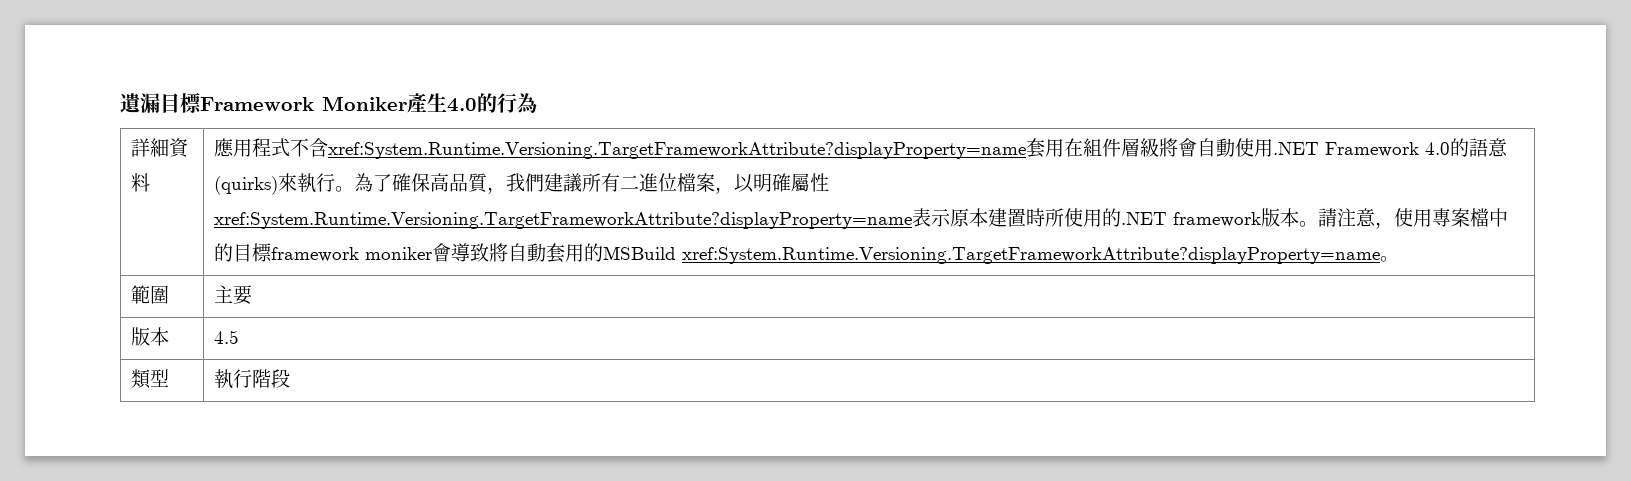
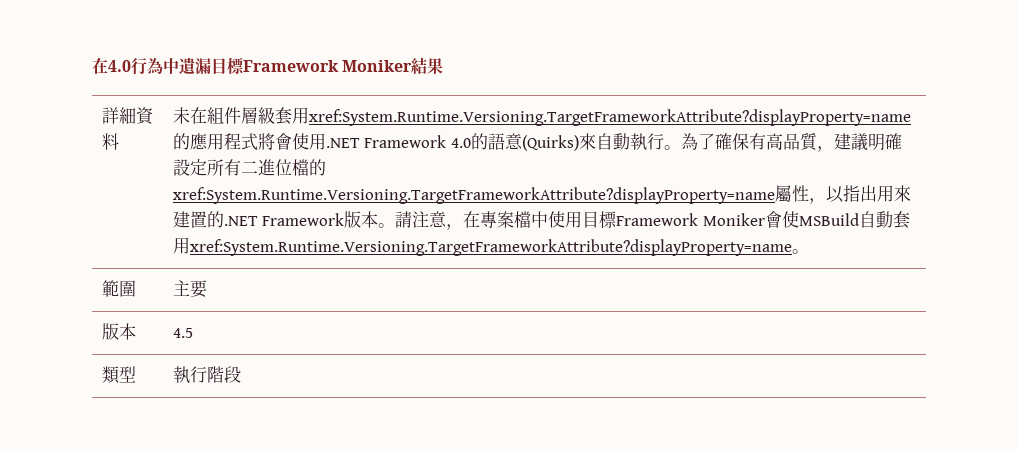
(120, 103) none -> [92,57,179,75] 在4.0行為中
[407,93,537,114] 產生4.0的行為 -> [411,57,444,74] 結果
[213,138,1235,159] 應用程式不含xref:System.Runtime.Versioning.TargetFrameworkAttribute?displayProperty=name套用在組件層級將會自動 -> [172,107,911,126] [172,133,292,151] 未在組件層級套用xref:System.Runtime.Versioning.TargetFrameworkAttribute?displayProperty=name的應用程式將會
[213,173,297,195] (quirks)來 -> [521,133,630,151] (Quirks)來自動
(430, 182) none -> [748,133,766,150] 有
[505,173,829,194] [213,208,1261,229] 我們建議所有二進位檔案，以明確屬性xref:System.Runtime.Versioning.TargetFrameworkAttribute?displayProperty=name表示原本建置時所使用的.NET framework -> [833,133,902,151] [172,159,326,176] [172,185,911,204] [172,211,345,228] 建議明確設定所有二進位檔的xref:System.Runtime.Versioning.TargetFrameworkAttribute?displayProperty=name屬性，以指出用來建置的.NET Framework
[1393,208,1432,227] 使用 -> [463,211,481,228] 在
[213,243,508,262] 的目標framework moniker會導致將 -> [548,211,859,228] 使用目標Framework Moniker會使MSBuild
[583,243,676,262] 的MSBuild -> (190, 245) none

